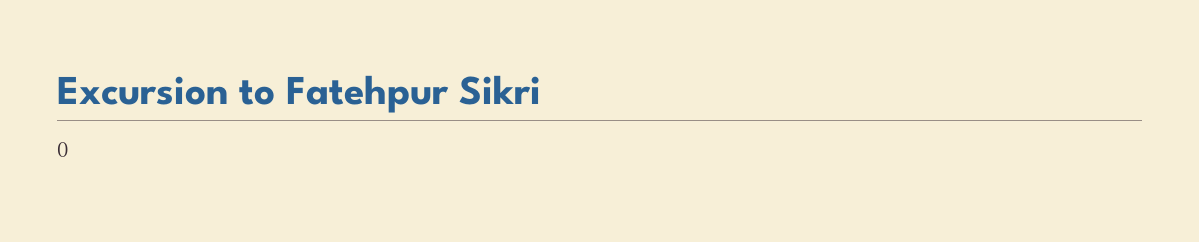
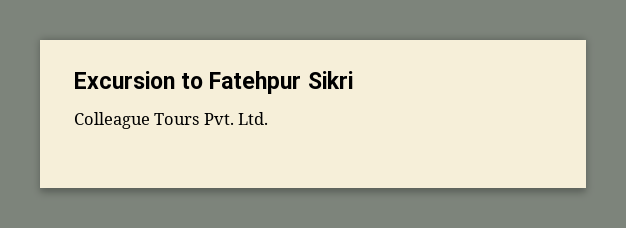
[57,142,68,157] 0 -> [74,112,269,129] Colleague Tours Pvt. Ltd.

